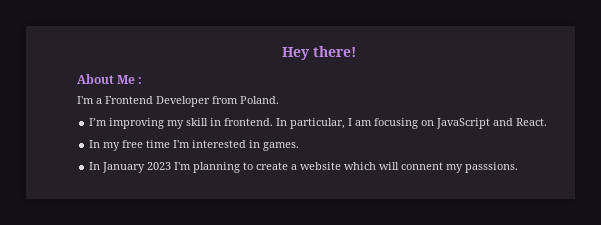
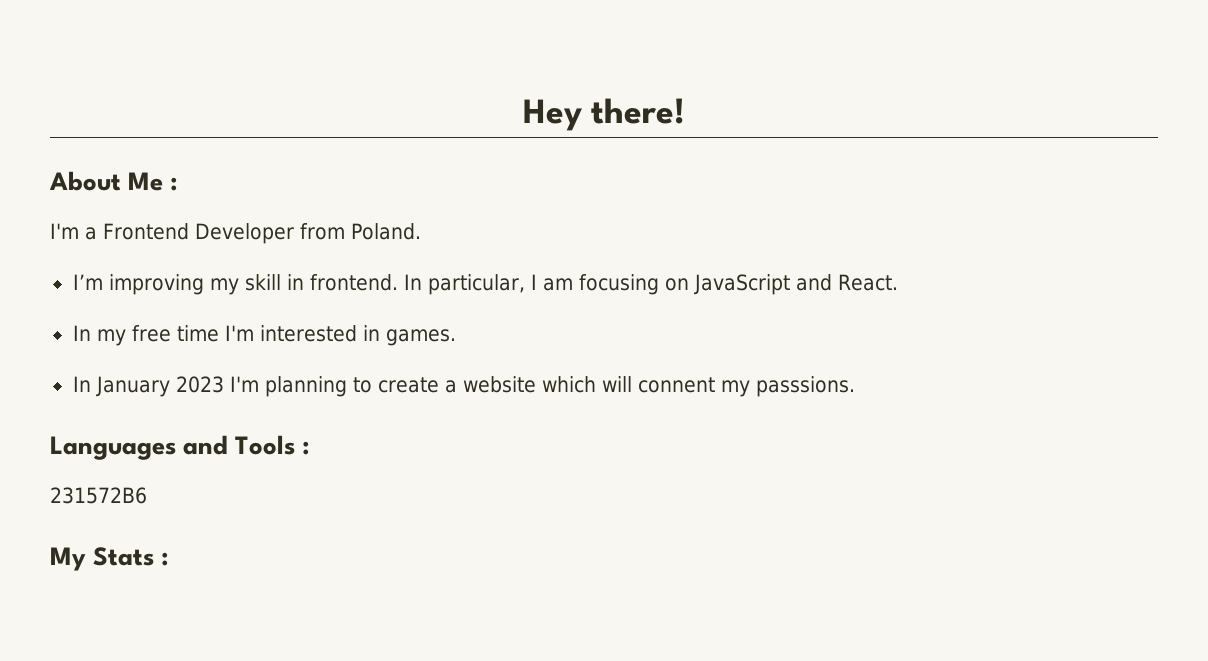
(519, 167) none -> [50,435,311,460] [50,487,147,504] [50,547,170,571] // Languages and Tools : // 231572B6 // My Stats :

